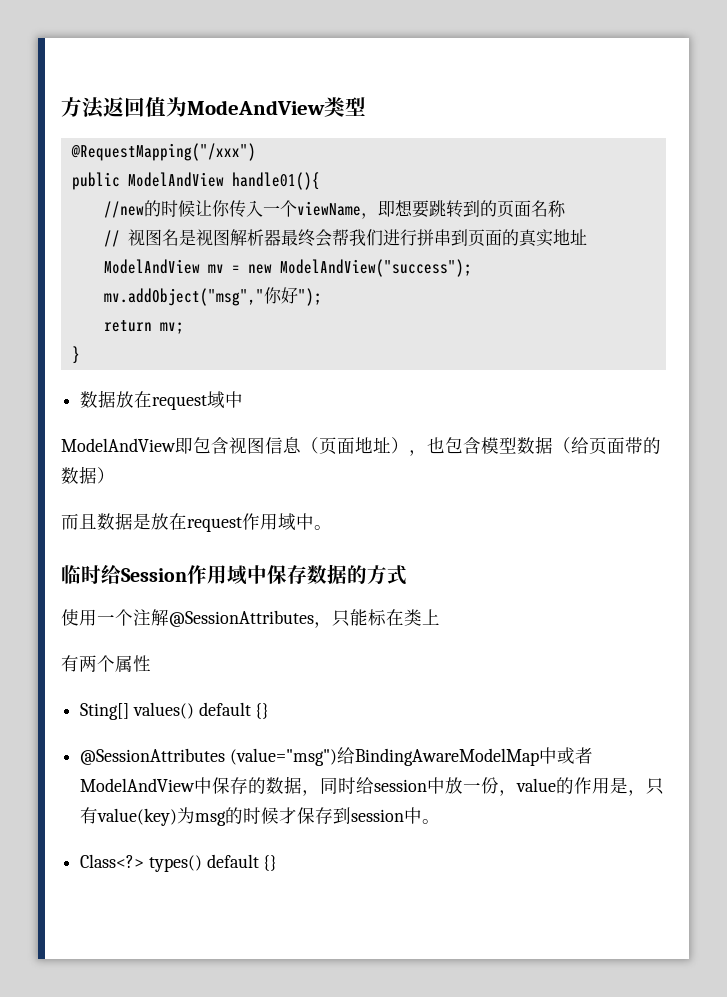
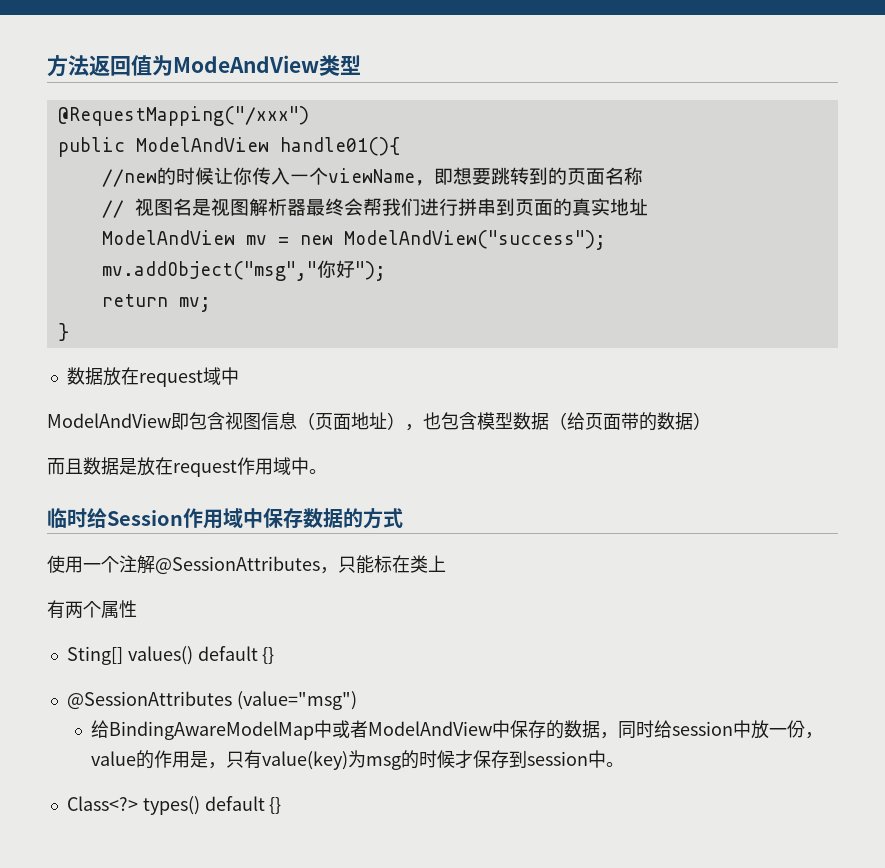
(337, 757) none -> (357, 700) //

